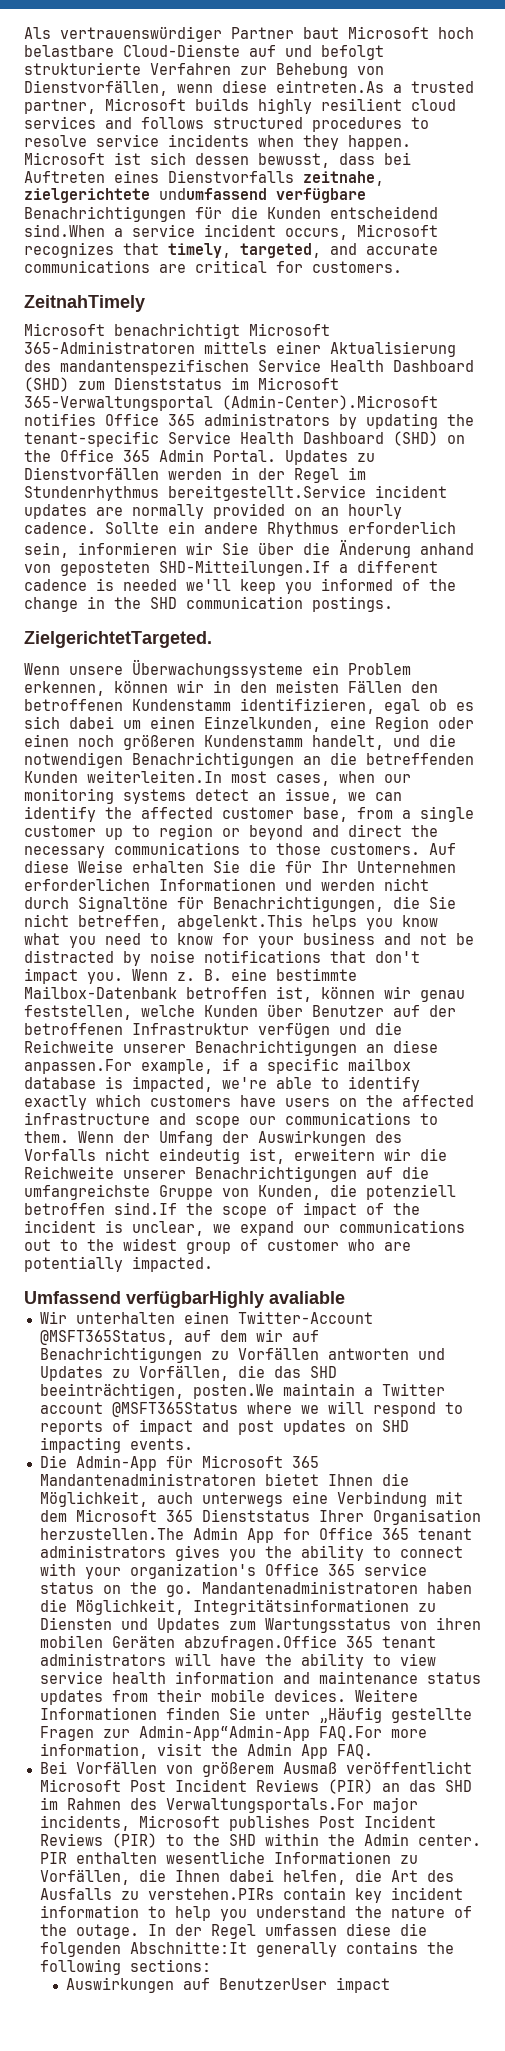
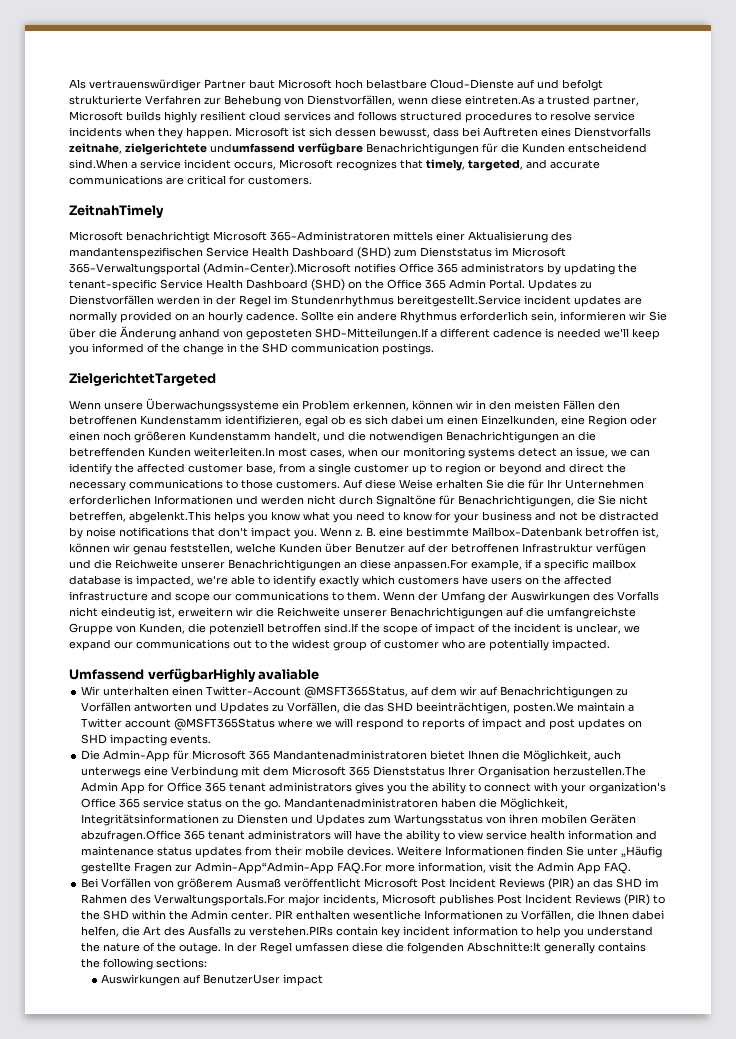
[24,631,212,648] ZielgerichtetTargeted. -> [69,373,216,386] ZielgerichtetTargeted

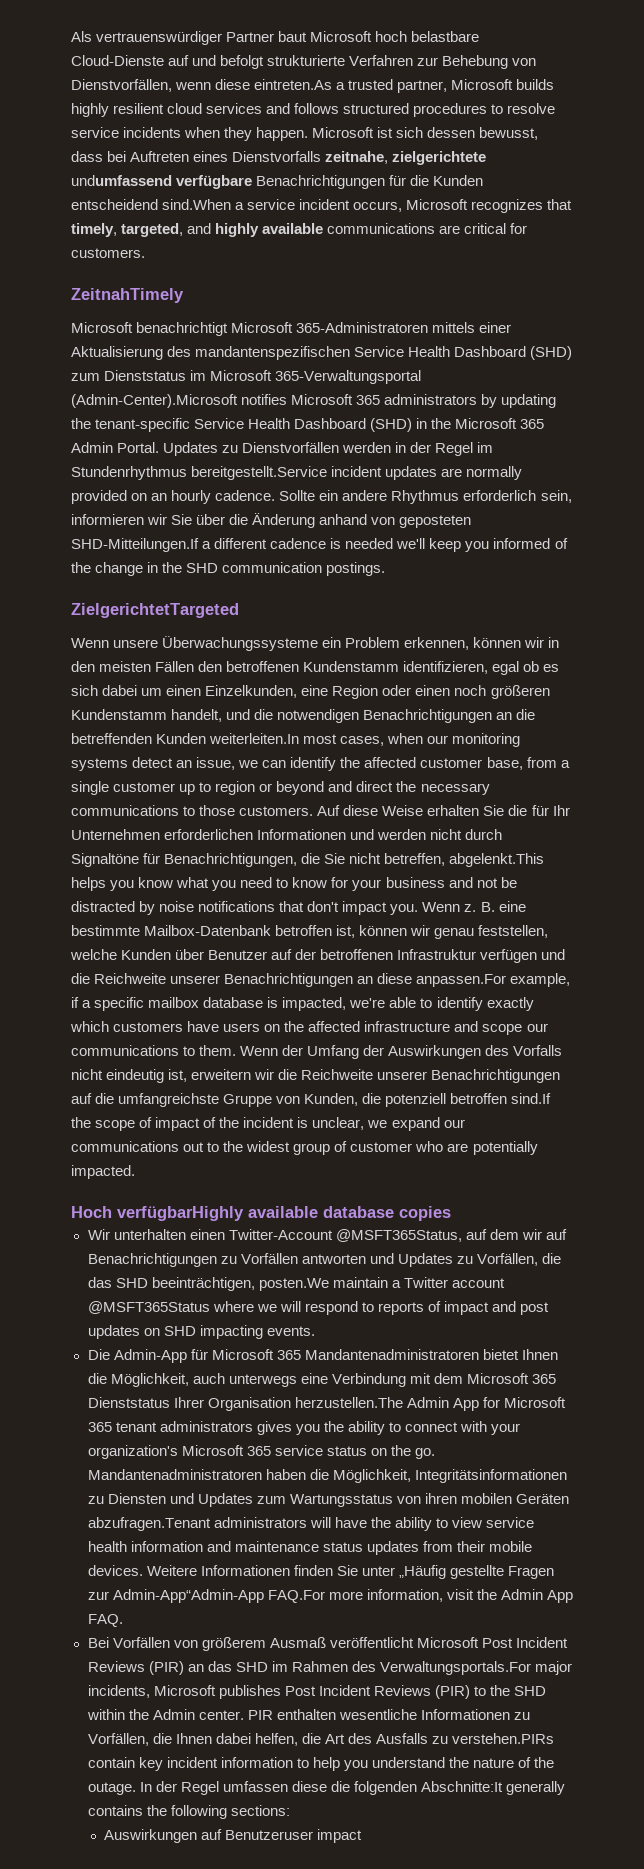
[550,160,600,169] accurate -> [215,223,324,237] highly available
[399,263,434,273] Office -> [291,394,354,405] Microsoft
[348,279,422,289] on the Office -> [416,418,518,429] in the Microsoft
[69,668,320,682] Umfassend verfügbarHighly avaliable -> [71,1206,451,1221] Hoch verfügbarHighly available database copies
[167,782,203,792] Office -> [503,1397,566,1408] Microsoft
[81,798,117,808] Office -> [181,1445,244,1456] Microsoft
[81,830,246,842] abzufragen.Office 365 tenant -> [87,1517,211,1531] abzufragen.Tenant
[203,974,281,984] BenutzerUser -> [225,1830,314,1840] Benutzeruser

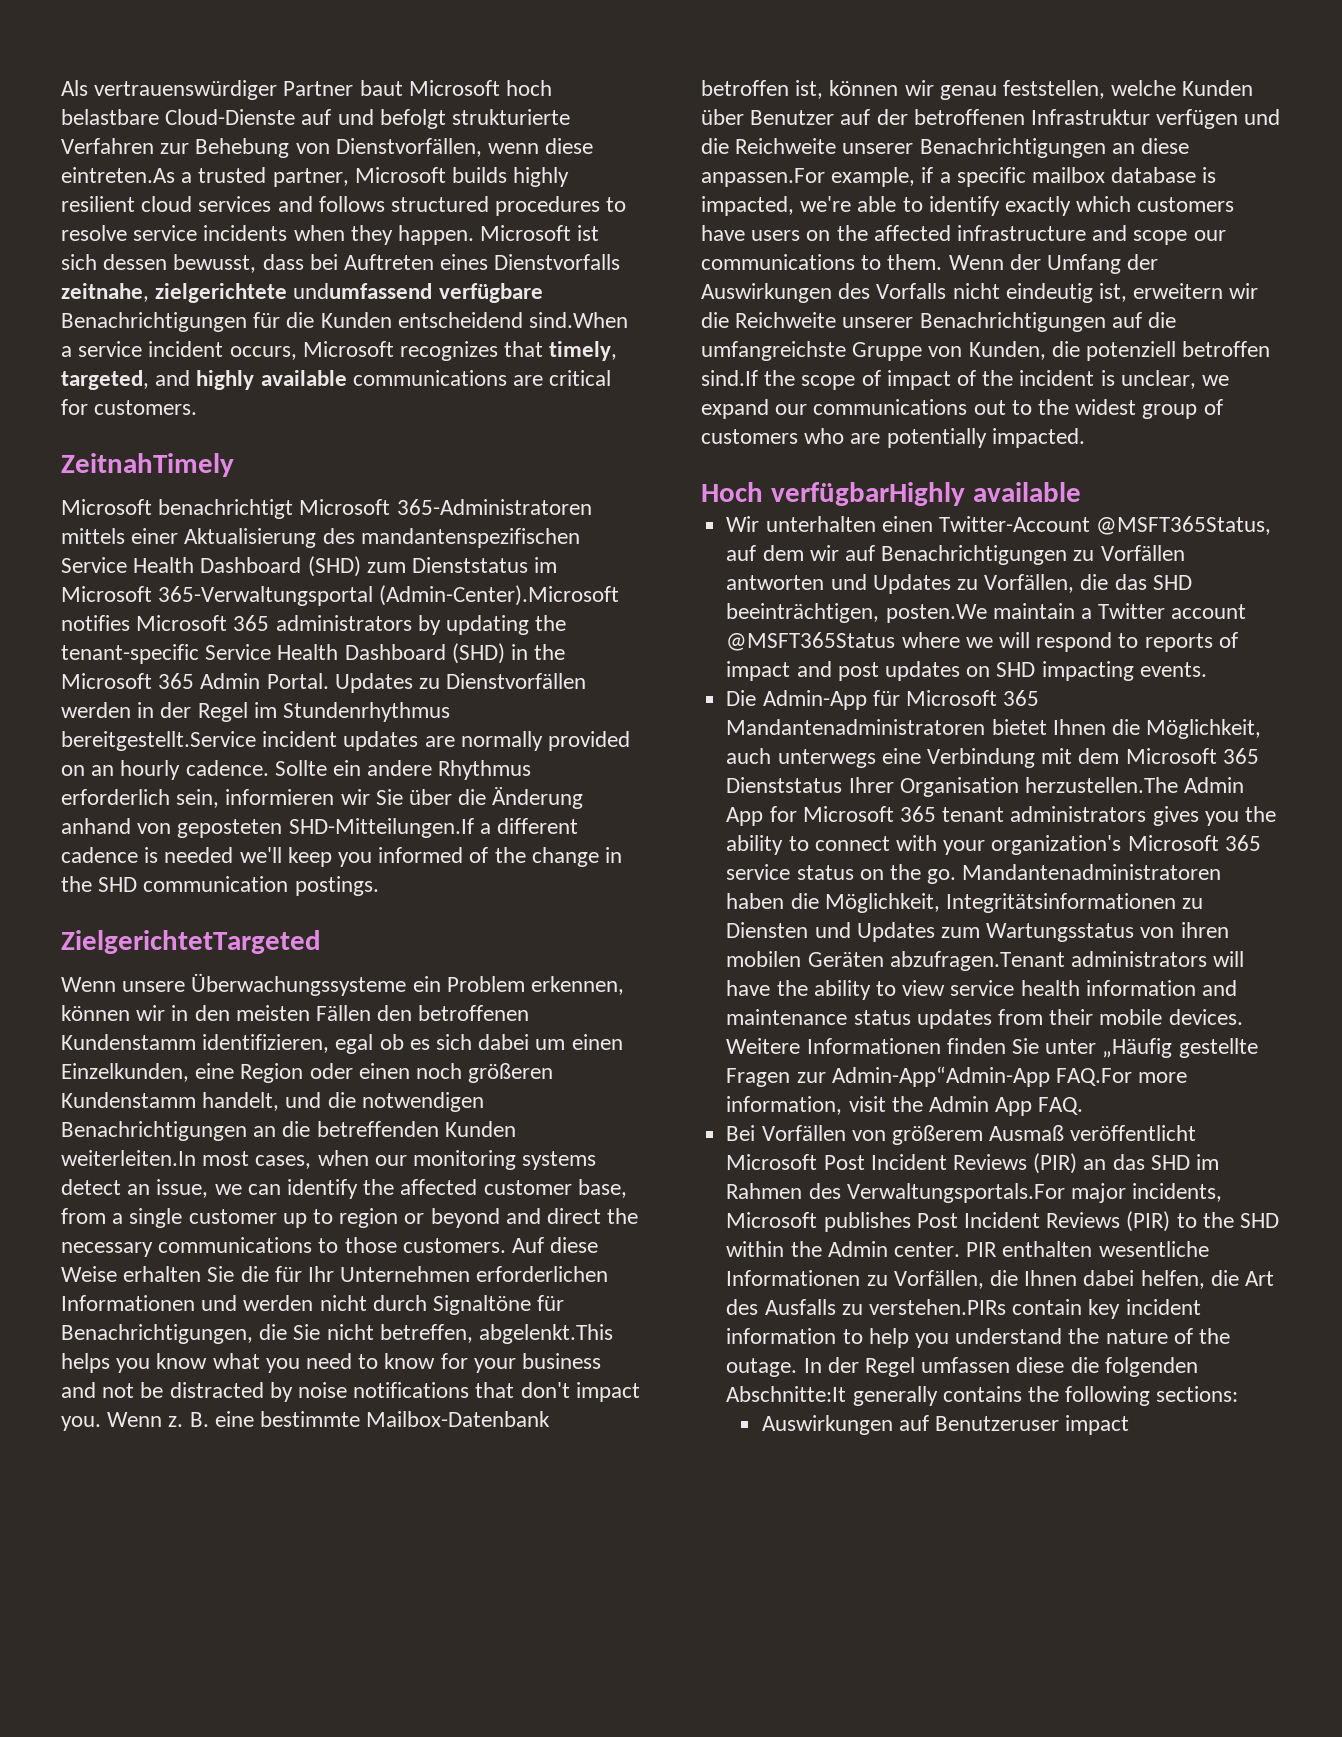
[350,1142,413,1152] customer -> [701,429,798,444] customers
[323,1206,451,1221] database copies -> (1081, 492) none

